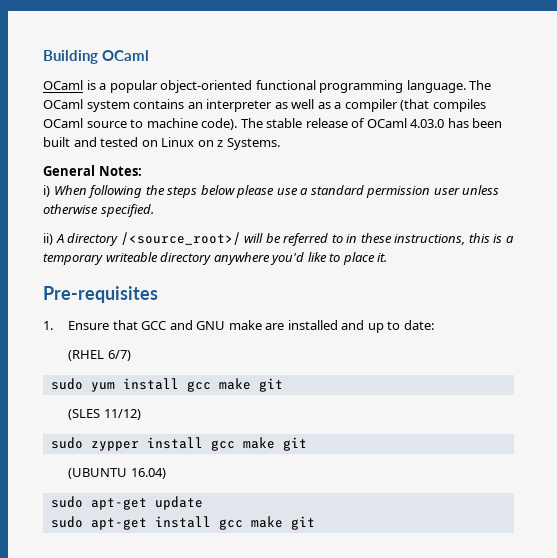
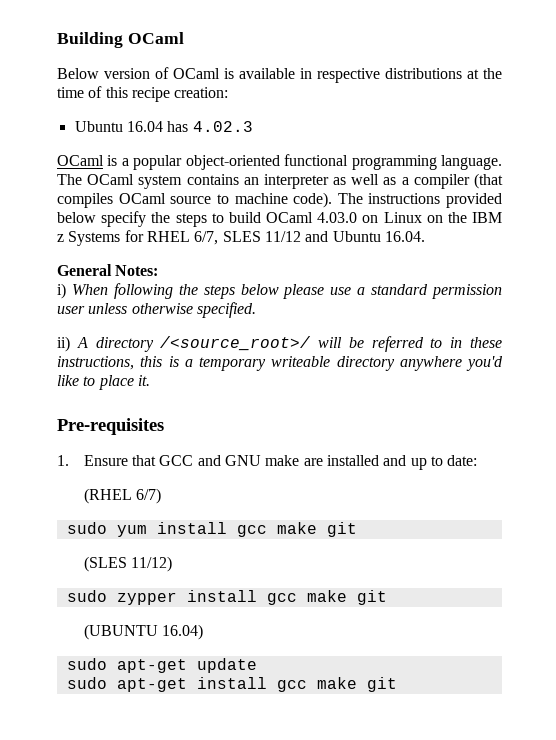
(150, 55) none -> [57,67,502,83] [57,86,229,102] [74,121,253,132] // Below version of OCaml is available in respective distributions at the time of this recipe creation: // Ubuntu 16.04 has 4.02.3
[266,118,503,128] [43,137,280,150] stable release of OCaml 4.03.0 has been built and tested on Linux on z Systems. -> [368,193,502,208] [57,211,503,227] [57,230,425,246] instructions provided below specify the steps to build OCaml 4.03.0 on Linux on the IBM z Systems for RHEL 6/7, SLES 11/12 and Ubuntu 16.04.

